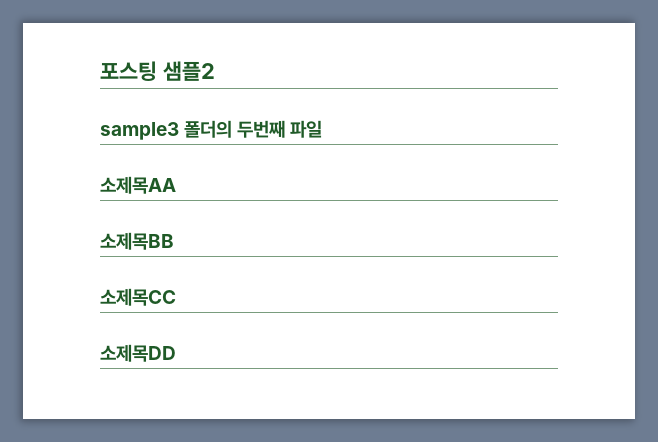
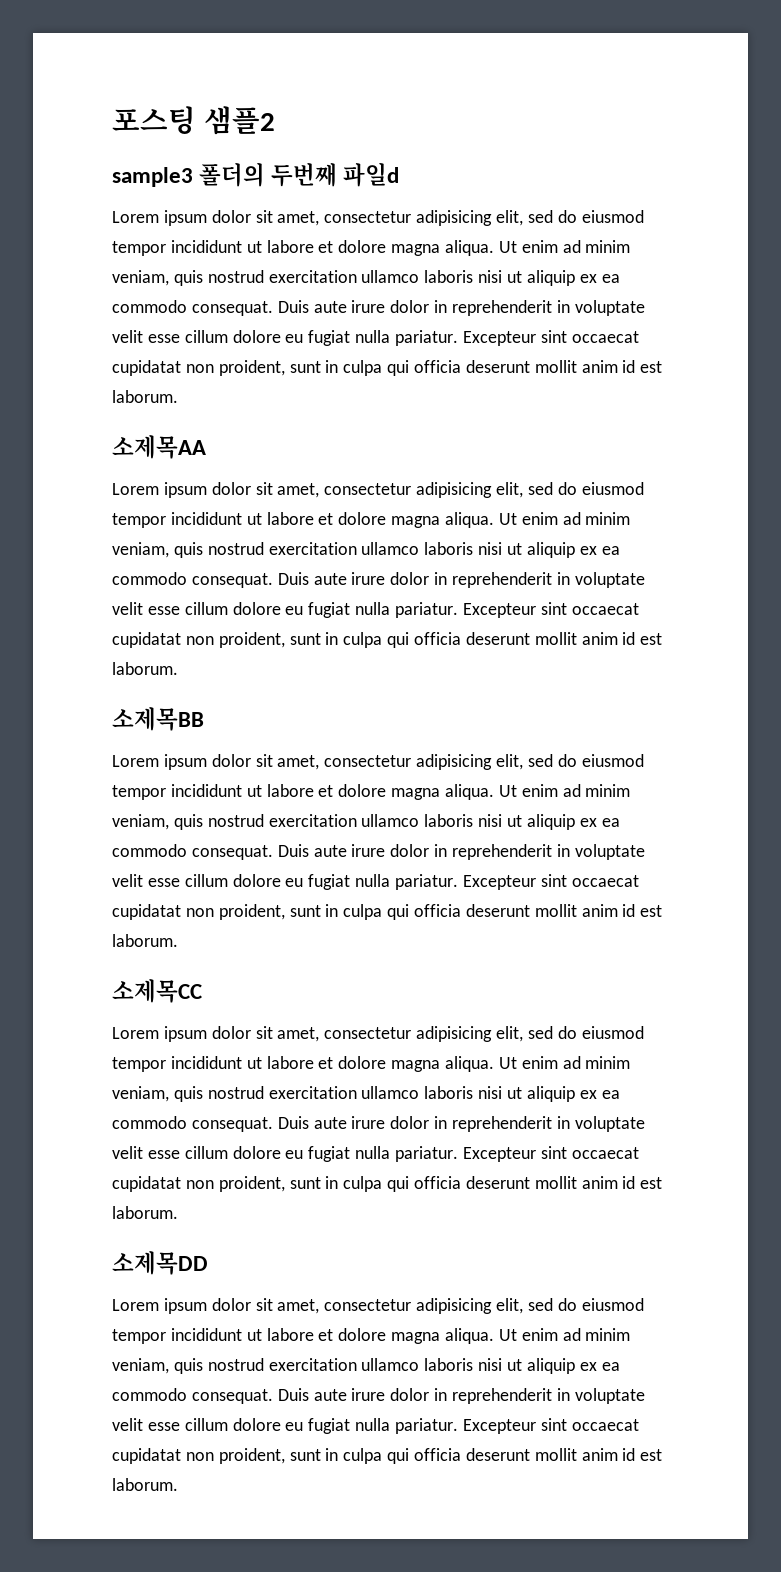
[290,120,323,138] [100,176,176,194] [100,232,174,250] [100,288,176,306] [100,344,176,362] 파일 // 소제목AA // 소제목BB // 소제목CC // 소제목DD -> [343,163,400,187] [112,210,644,226] [112,240,631,256] [112,270,620,286] [112,300,645,316] [112,330,639,346] [112,360,663,376] [112,390,178,403] [112,435,206,459] [112,482,644,498] [112,512,631,528] [112,542,620,558] [112,572,645,588] [112,602,639,618] [112,632,663,648] [112,662,178,675] [112,707,204,731] [112,754,644,770] [112,784,631,800] [112,814,620,830] [112,844,645,860] [112,874,639,890] [112,904,663,920] [112,934,178,947] [112,979,202,1003] [112,1026,644,1042] [112,1056,631,1072] [112,1086,620,1102] [112,1116,645,1132] [112,1146,639,1162] [112,1176,663,1192] [112,1206,178,1219] [112,1251,208,1275] [112,1298,644,1314] [112,1328,631,1344] [112,1358,620,1374] [112,1388,645,1404] [112,1418,639,1434] [112,1448,663,1464] [112,1478,178,1491] 파일d // Lorem ipsum dolor sit amet, consectetur adipisicing elit, sed do eiusmod tempor incididunt ut labore et dolore magna aliqua. Ut enim ad minim veniam, quis nostrud exercitation ullamco laboris nisi ut aliquip ex ea commodo consequat. Duis aute irure dolor in reprehenderit in voluptate velit esse cillum dolore eu fugiat nulla pariatur. Excepteur sint occaecat cupidatat non proident, sunt in culpa qui officia deserunt mollit anim id est laborum. // 소제목AA // Lorem ipsum dolor sit amet, consectetur adipisicing elit, sed do eiusmod tempor incididunt ut labore et dolore magna aliqua. Ut enim ad minim veniam, quis nostrud exercitation ullamco laboris nisi ut aliquip ex ea commodo consequat. Duis aute irure dolor in reprehenderit in voluptate velit esse cillum dolore eu fugiat nulla pariatur. Excepteur sint occaecat cupidatat non proident, sunt in culpa qui officia deserunt mollit anim id est laborum. // 소제목BB // Lorem ipsum dolor sit amet, consectetur adipisicing elit, sed do eiusmod tempor incididunt ut labore et dolore magna aliqua. Ut enim ad minim veniam, quis nostrud exercitation ullamco laboris nisi ut aliquip ex ea commodo consequat. Duis aute irure dolor in reprehenderit in voluptate velit esse cillum dolore eu fugiat nulla pariatur. Excepteur sint occaecat cupidatat non proident, sunt in culpa qui officia deserunt mollit anim id est laborum. // 소제목CC // Lorem ipsum dolor sit amet, consectetur adipisicing elit, sed do eiusmod tempor incididunt ut labore et dolore magna aliqua. Ut enim ad minim veniam, quis nostrud exercitation ullamco laboris nisi ut aliquip ex ea commodo consequat. Duis aute irure dolor in reprehenderit in voluptate velit esse cillum dolore eu fugiat nulla pariatur. Excepteur sint occaecat cupidatat non proident, sunt in culpa qui officia deserunt mollit anim id est laborum. // 소제목DD // Lorem ipsum dolor sit amet, consectetur adipisicing elit, sed do eiusmod tempor incididunt ut labore et dolore magna aliqua. Ut enim ad minim veniam, quis nostrud exercitation ullamco laboris nisi ut aliquip ex ea commodo consequat. Duis aute irure dolor in reprehenderit in voluptate velit esse cillum dolore eu fugiat nulla pariatur. Excepteur sint occaecat cupidatat non proident, sunt in culpa qui officia deserunt mollit anim id est laborum.

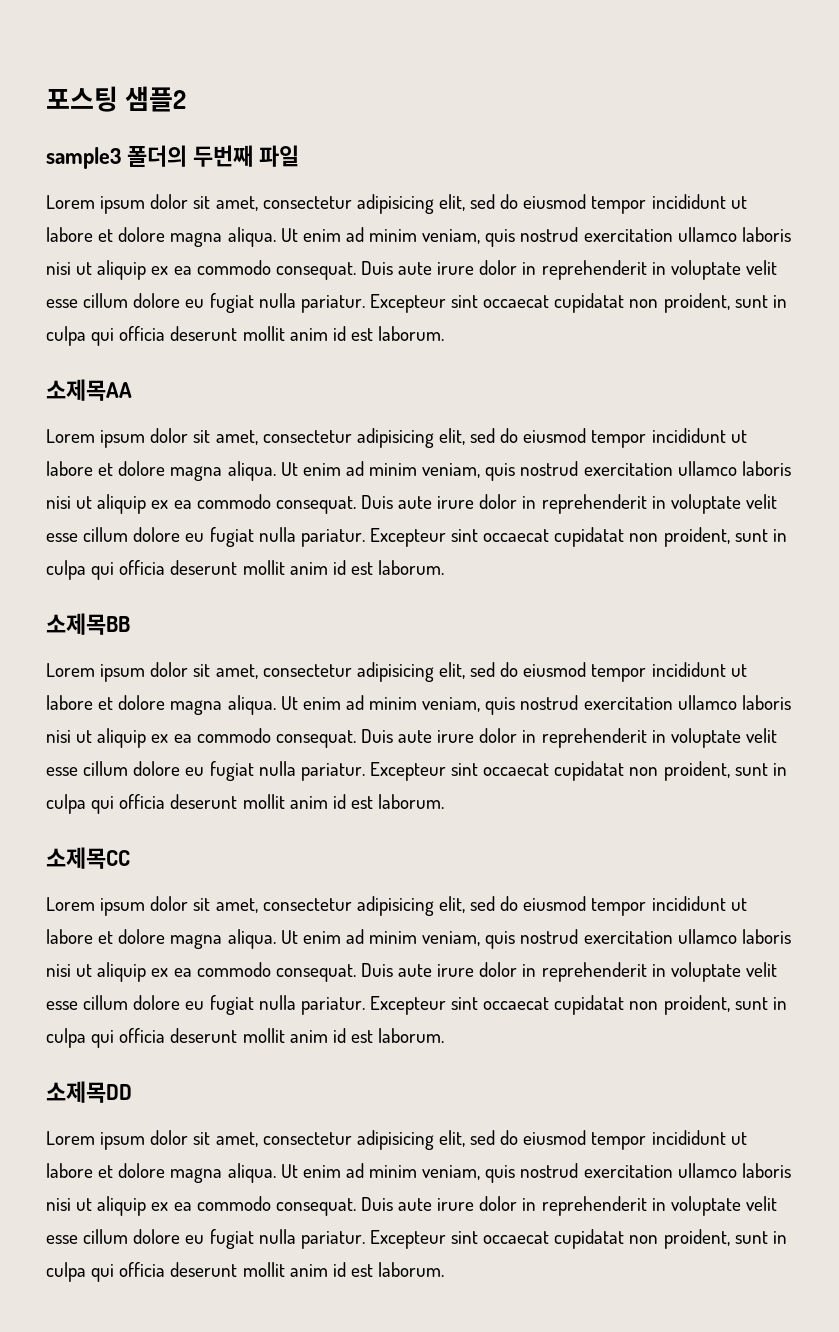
[343,163,400,187] 파일d -> [258,145,299,167] 파일

